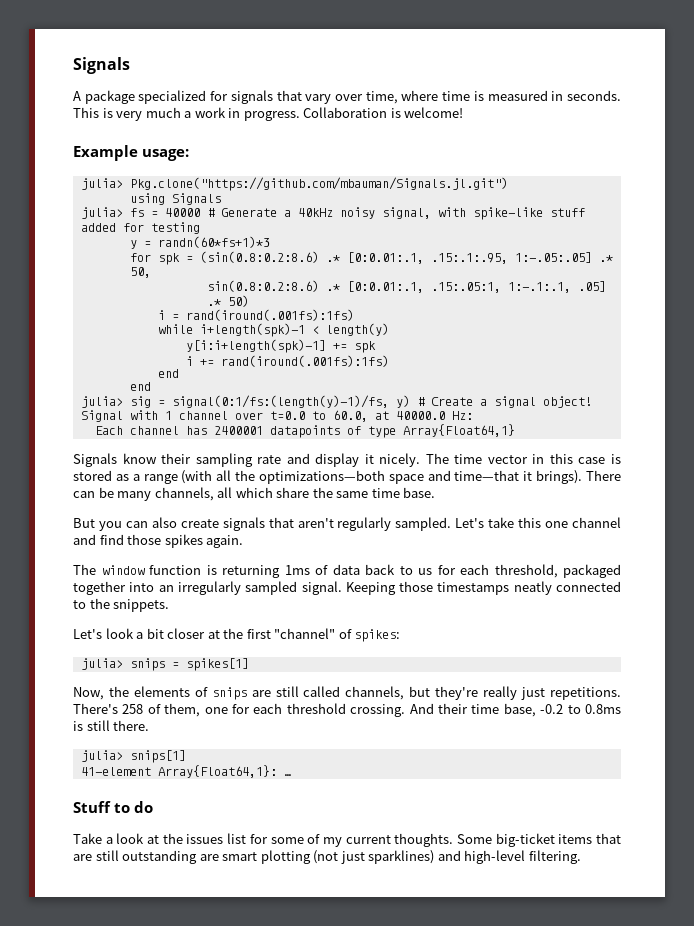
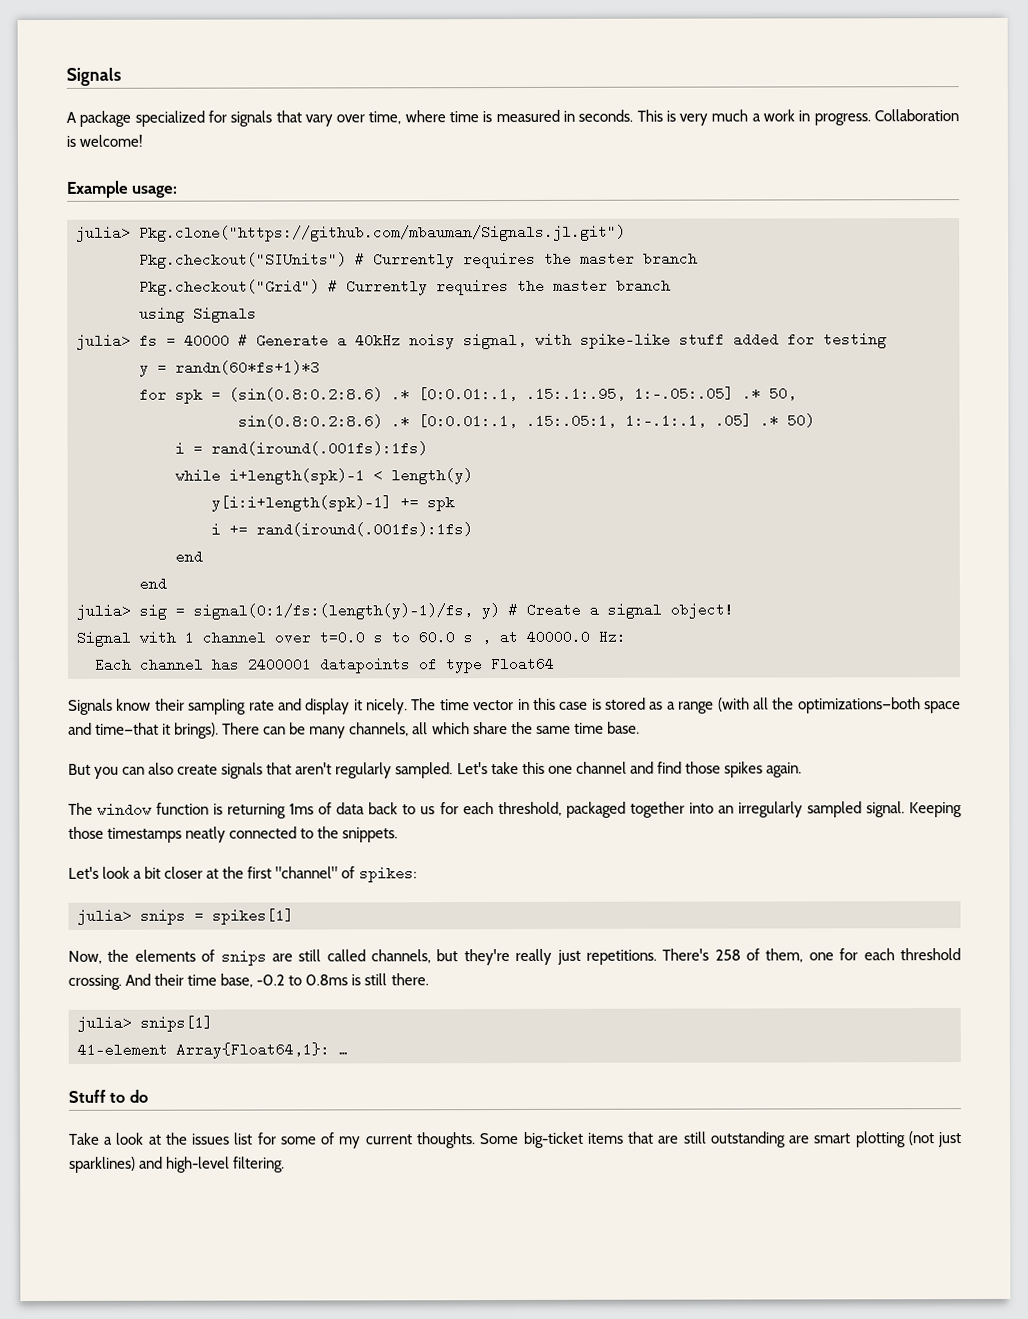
(508, 184) none -> [139,251,698,269] [139,278,671,296] // Pkg.checkout("SIUnits") # Currently requires the master branch // Pkg.checkout("Grid") # Currently requires the master branch
[311,410,368,422] to 60.0, -> [373,630,491,645] s to 60.0 s ,
[402,424,515,437] Array{Float64,1} -> [490,656,555,672] Float64

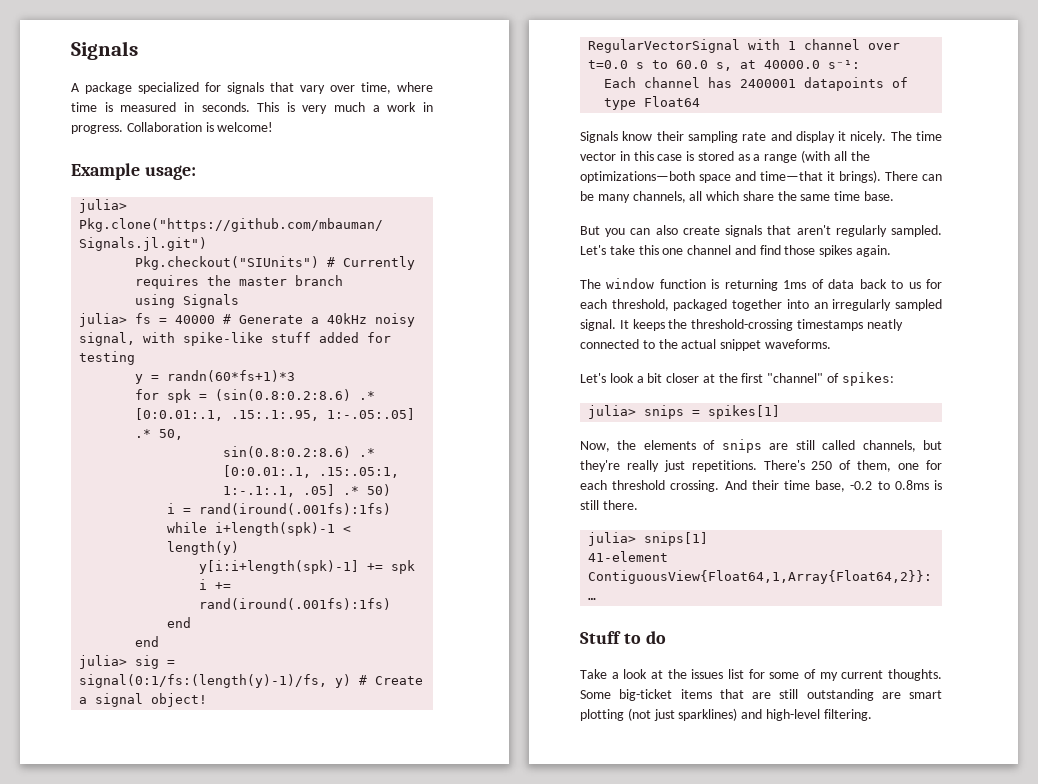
[139,278,671,296] // Pkg.checkout("Grid") # Currently requires the master branch -> (344, 280) none
[76,630,131,647] Signal -> [588,39,741,53] RegularVectorSignal
[463,630,491,645] s , -> [716,62,733,71] s,
[598,629,626,644] Hz: -> [828,60,861,69] s⁻¹:
[908,802,962,818] [68,826,104,839] Keeping those -> [619,319,794,331] It keeps the threshold-crossing
[342,827,399,843] snippets. -> [681,339,831,351] actual snippet waveforms.
[714,949,741,961] 258 -> [811,461,833,470] 250
[176,1042,330,1059] Array{Float64,1}: -> [588,570,933,584] ContiguousView{Float64,1,Array{Float64,2}}:

